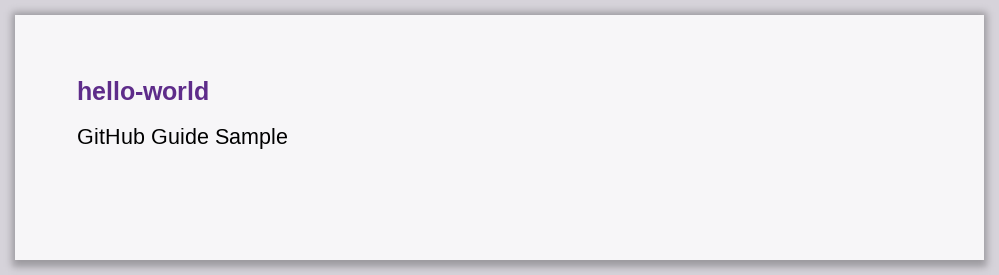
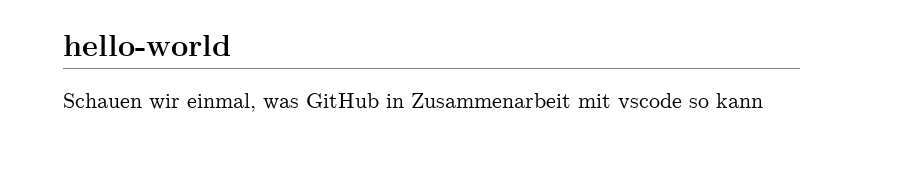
[77,128,288,149] GitHub Guide Sample -> [63,93,763,112] Schauen wir einmal, was GitHub in Zusammenarbeit mit vscode so kann

